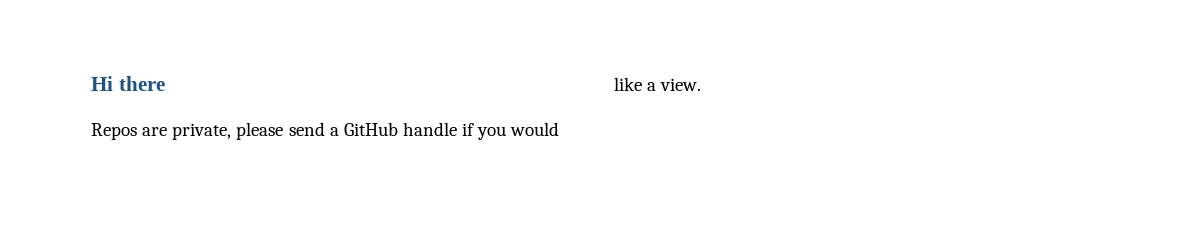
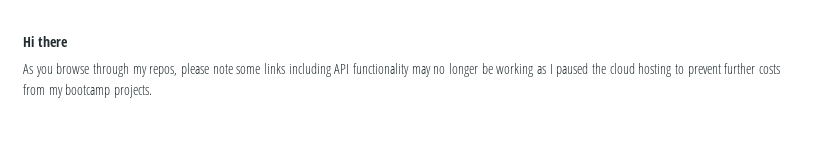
[91,122,560,140] [614,77,702,91] Repos are private, please send a GitHub handle if you would like a view. -> [23,63,780,77] [23,84,152,98] As you browse through my repos, please note some links including API functionality may no longer be working as I paused the cloud hosting to prevent further costs from my bootcamp projects.

